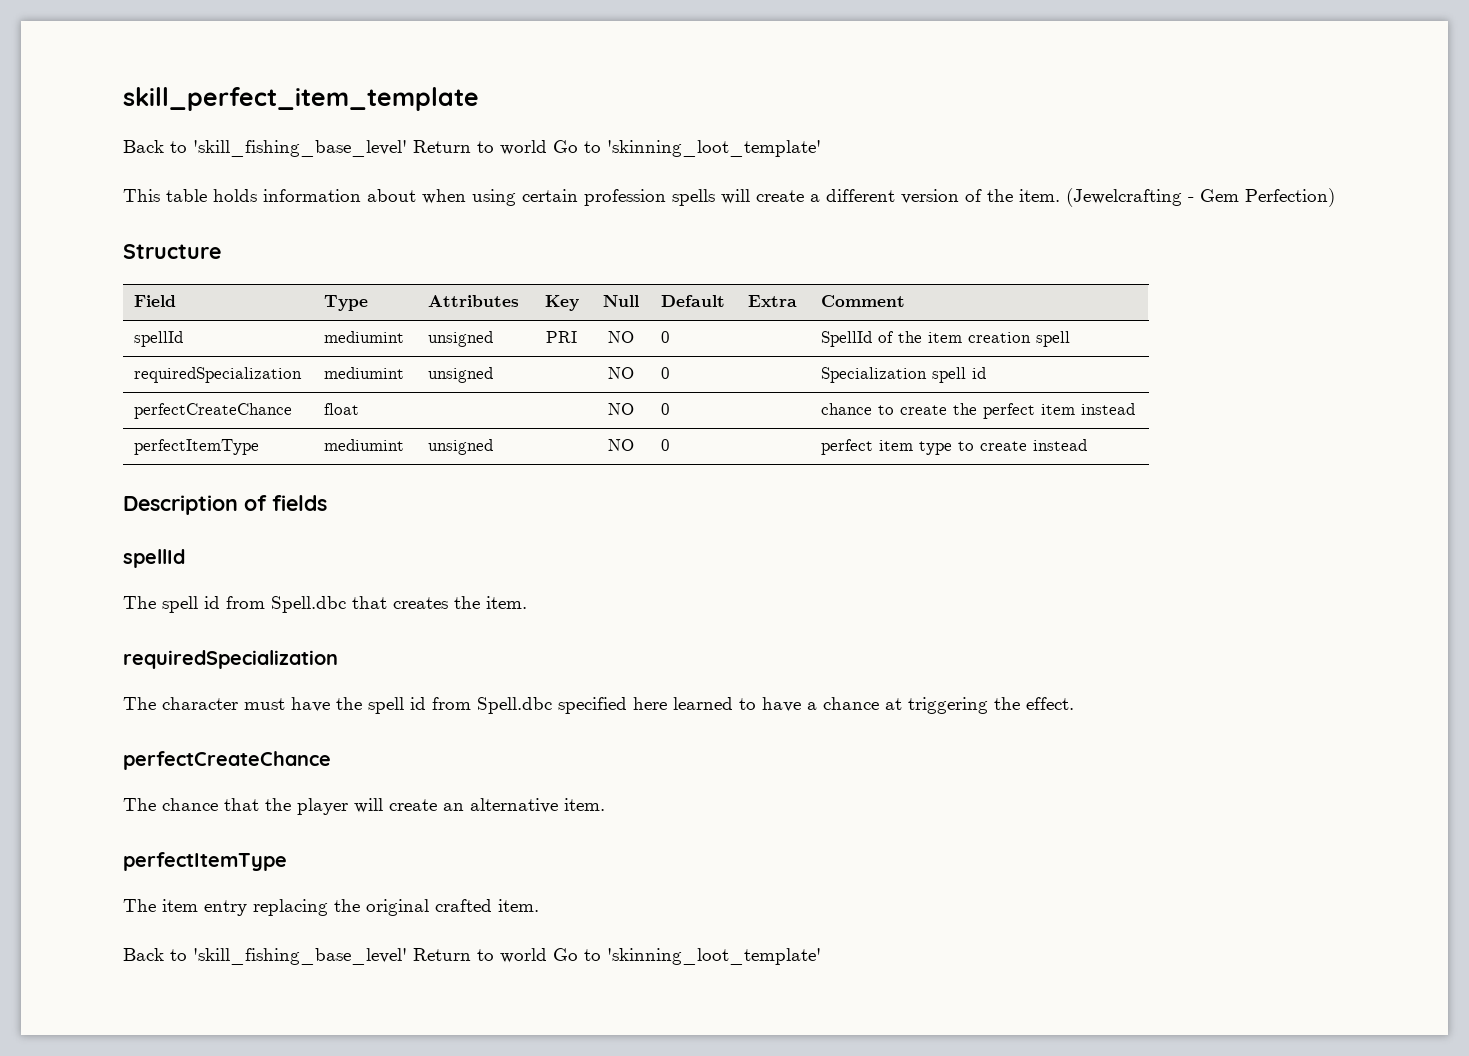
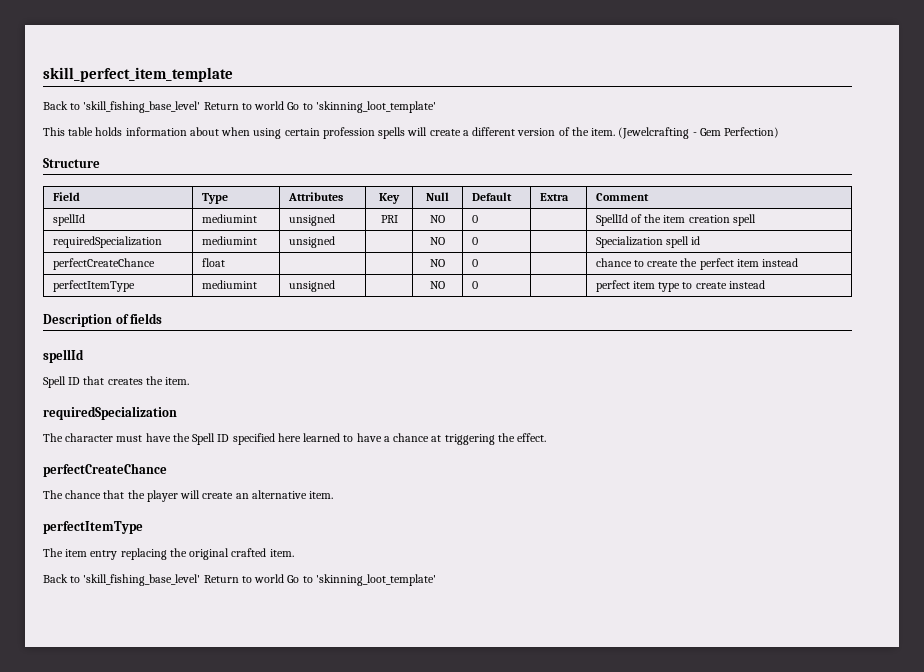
[123,596,346,613] The spell id from Spell.dbc -> [43,376,81,388] Spell ID
[368,697,552,714] spell id from Spell.dbc -> [192,433,230,445] Spell ID

